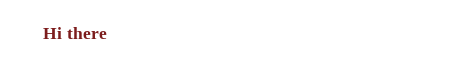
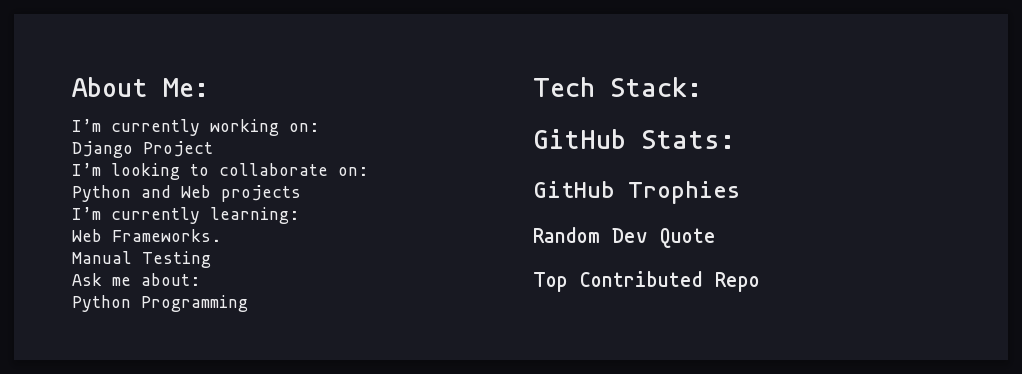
[43,27,107,39] Hi there -> [72,77,209,97] [72,119,319,136] [72,141,213,158] [72,163,368,180] [72,185,301,202] [72,207,299,224] [72,229,221,242] [72,251,211,268] [72,273,200,286] [72,295,248,312] [533,77,702,97] [533,129,735,149] [533,181,740,204] [533,227,716,248] [533,271,760,292] About Me: // I’m currently working on: // Django Project // I’m looking to collaborate on: // Python and Web projects // I’m currently learning: // Web Frameworks. // Manual Testing // Ask me about: // Python Programming // Tech Stack: // GitHub Stats: // GitHub Trophies // Random Dev Quote // Top Contributed Repo

